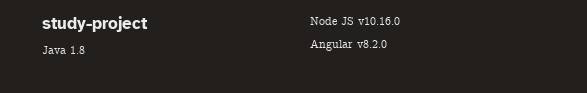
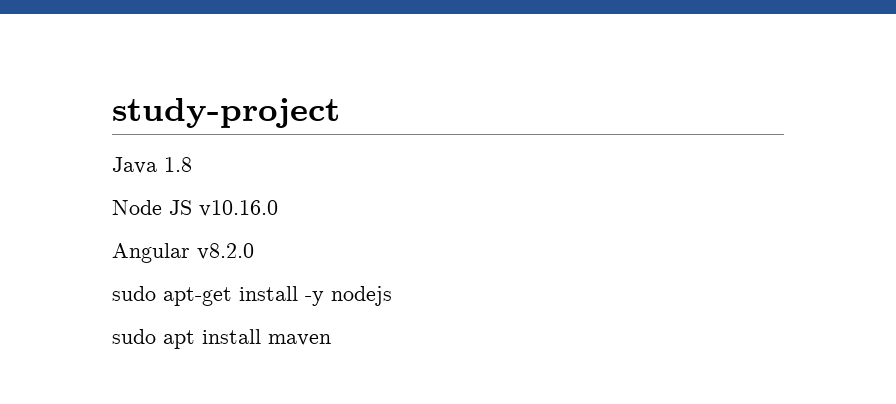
(387, 44) none -> [112,286,392,306] [112,329,331,349] // sudo apt-get install -y nodejs // sudo apt install maven

